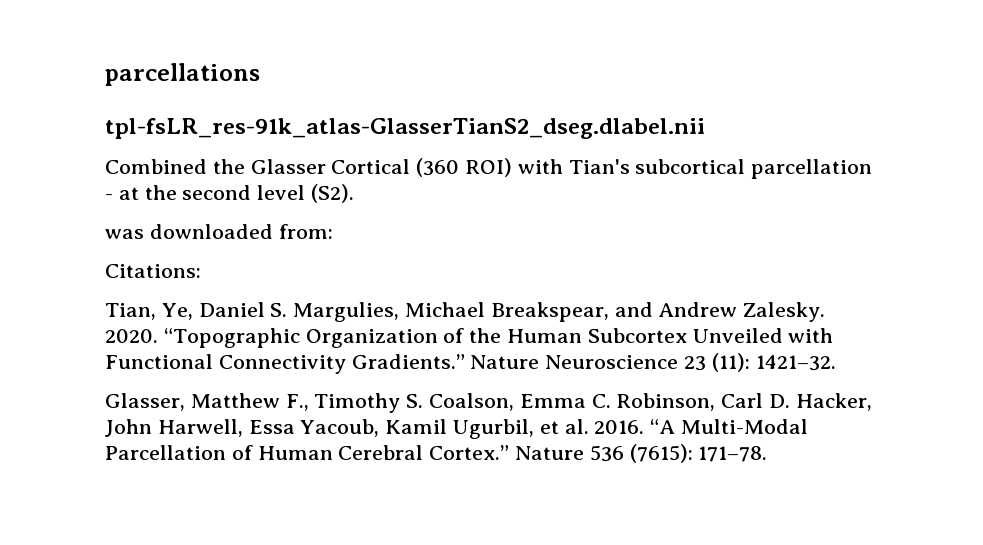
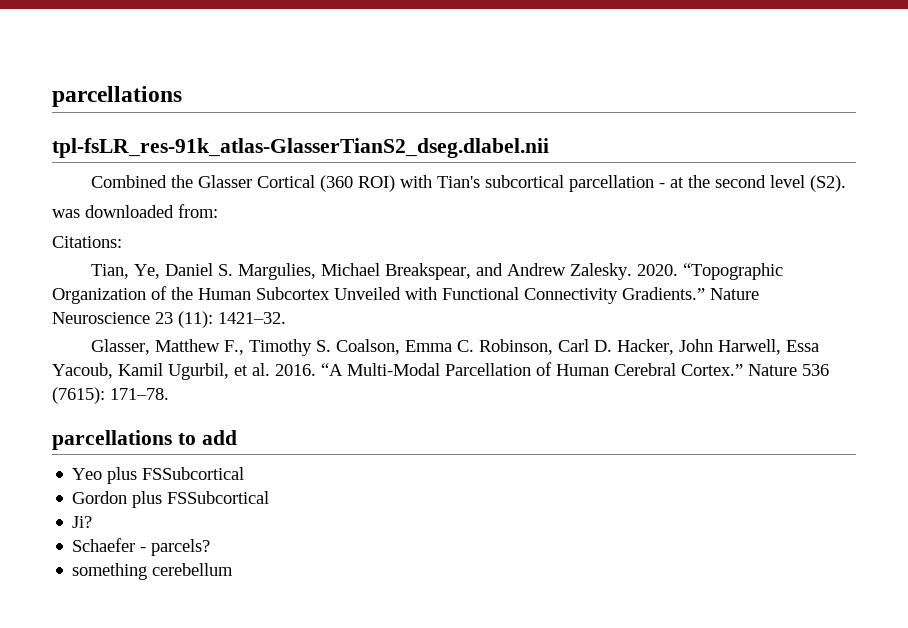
(768, 454) none -> [52,430,237,450] [72,467,245,484] [72,491,270,508] [72,516,93,528] [72,538,211,556] [72,563,234,580] // parcellations to add // Yeo plus FSSubcortical // Gordon plus FSSubcortical // Ji? // Schaefer - parcels? // something cerebellum

